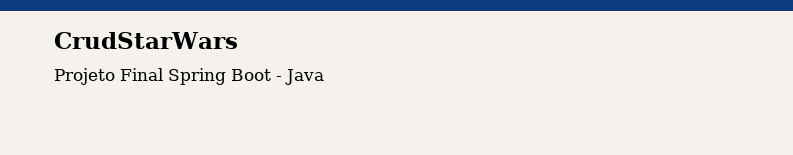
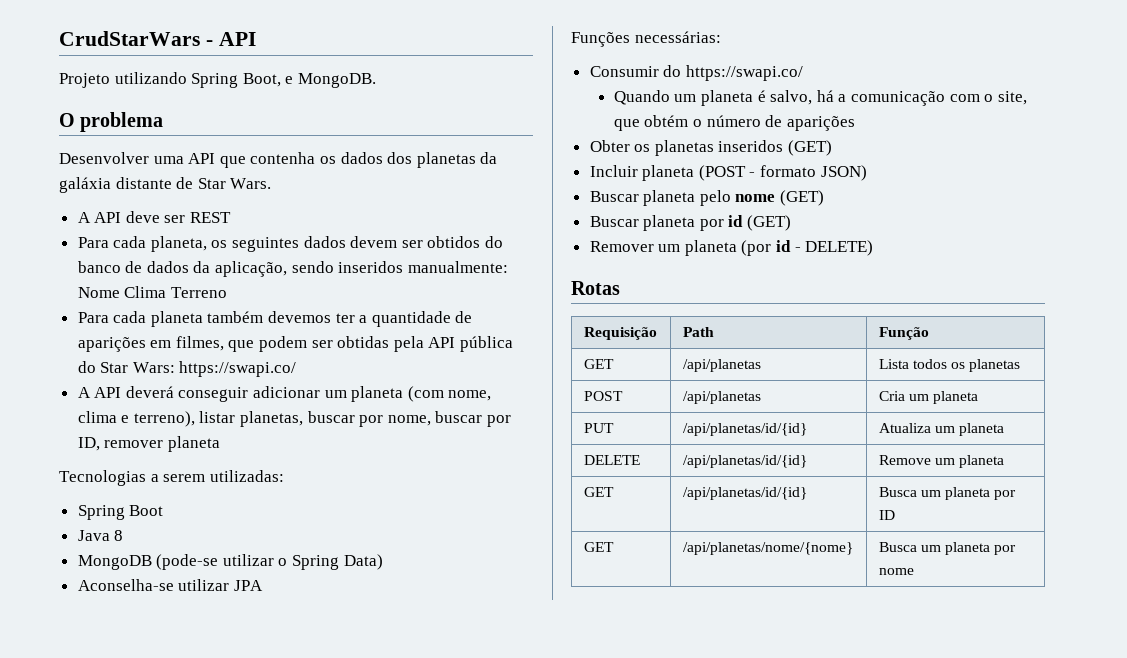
(238, 40) none -> [205,32,256,46] - API
[120,68,324,85] Final Spring Boot - Java -> [114,72,376,88] [59,112,164,132] [59,152,498,168] [59,177,272,193] [77,211,232,223] [77,236,504,252] [77,261,508,277] [77,286,227,298] [77,311,473,327] [77,336,514,352] [77,361,297,377] [77,386,492,402] [77,411,512,427] [77,436,220,452] [59,470,284,486] [77,505,164,520] [77,530,124,541] [77,554,383,570] [77,579,263,591] [571,31,721,47] [589,65,803,81] [613,90,1027,106] [613,115,855,131] [589,140,833,156] [589,165,867,181] [589,190,825,206] [589,215,792,231] [589,240,874,256] [571,281,620,295] [583,327,657,340] [682,327,714,337] [878,327,929,340] [583,359,614,369] [682,359,761,372] [878,359,1021,372] [583,391,623,401] [682,391,761,404] [878,391,979,404] [583,423,614,433] [682,423,807,436] [878,423,1005,436] [583,455,640,465] [682,455,807,468] [878,455,1005,468] [583,487,614,497] [682,487,807,500] [878,487,1017,500] [878,510,895,520] [583,542,614,552] [682,542,853,555] [878,542,1017,555] [878,568,914,575] utilizando Spring Boot, e MongoDB. // O problema // Desenvolver uma API que contenha os dados dos planetas da galáxia distante de Star Wars. // A API deve ser REST // Para cada planeta, os seguintes dados devem ser obtidos do banco de dados da aplicação, sendo inseridos manualmente: Nome Clima Terreno // Para cada planeta também devemos ter a quantidade de aparições em filmes, que podem ser obtidas pela API pública do Star Wars: https://swapi.co/ // A API deverá conseguir adicionar um planeta (com nome, clima e terreno), listar planetas, buscar por nome, buscar por ID, remover planeta // Tecnologias a serem utilizadas: // Spring Boot // Java 8 // MongoDB (pode-se utilizar o Spring Data) // Aconselha-se utilizar JPA // Funções necessárias: // Consumir do https://swapi.co/ // Quando um planeta é salvo, há a comunicação com o site, que obtém o número de aparições // Obter os planetas inseridos (GET) // Incluir planeta (POST - formato JSON) // Buscar planeta pelo nome (GET) // Buscar planeta por id (GET) // Remover um planeta (por id - DELETE) // Rotas // Requisição | Path | Função // GET | /api/planetas | Lista todos os planetas // POST | /api/planetas | Cria um planeta // PUT | /api/planetas/id/{id} | Atualiza um planeta // DELETE | /api/planetas/id/{id} | Remove um planeta // GET | /api/planetas/id/{id} | Busca um planeta por ID // GET | /api/planetas/nome/{nome} | Busca um planeta por nome

